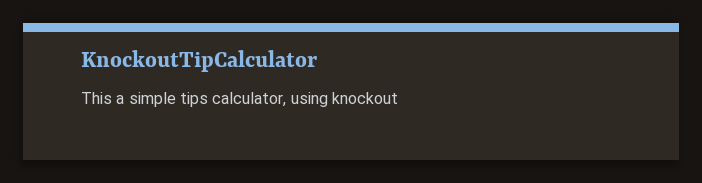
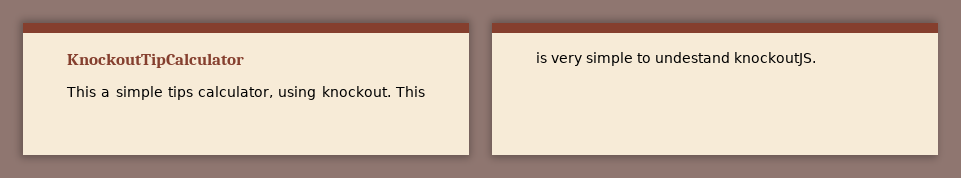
[331,92,398,104] knockout -> [321,86,425,97] [536,52,816,66] knockout. This is very simple to undestand knockoutJS.

